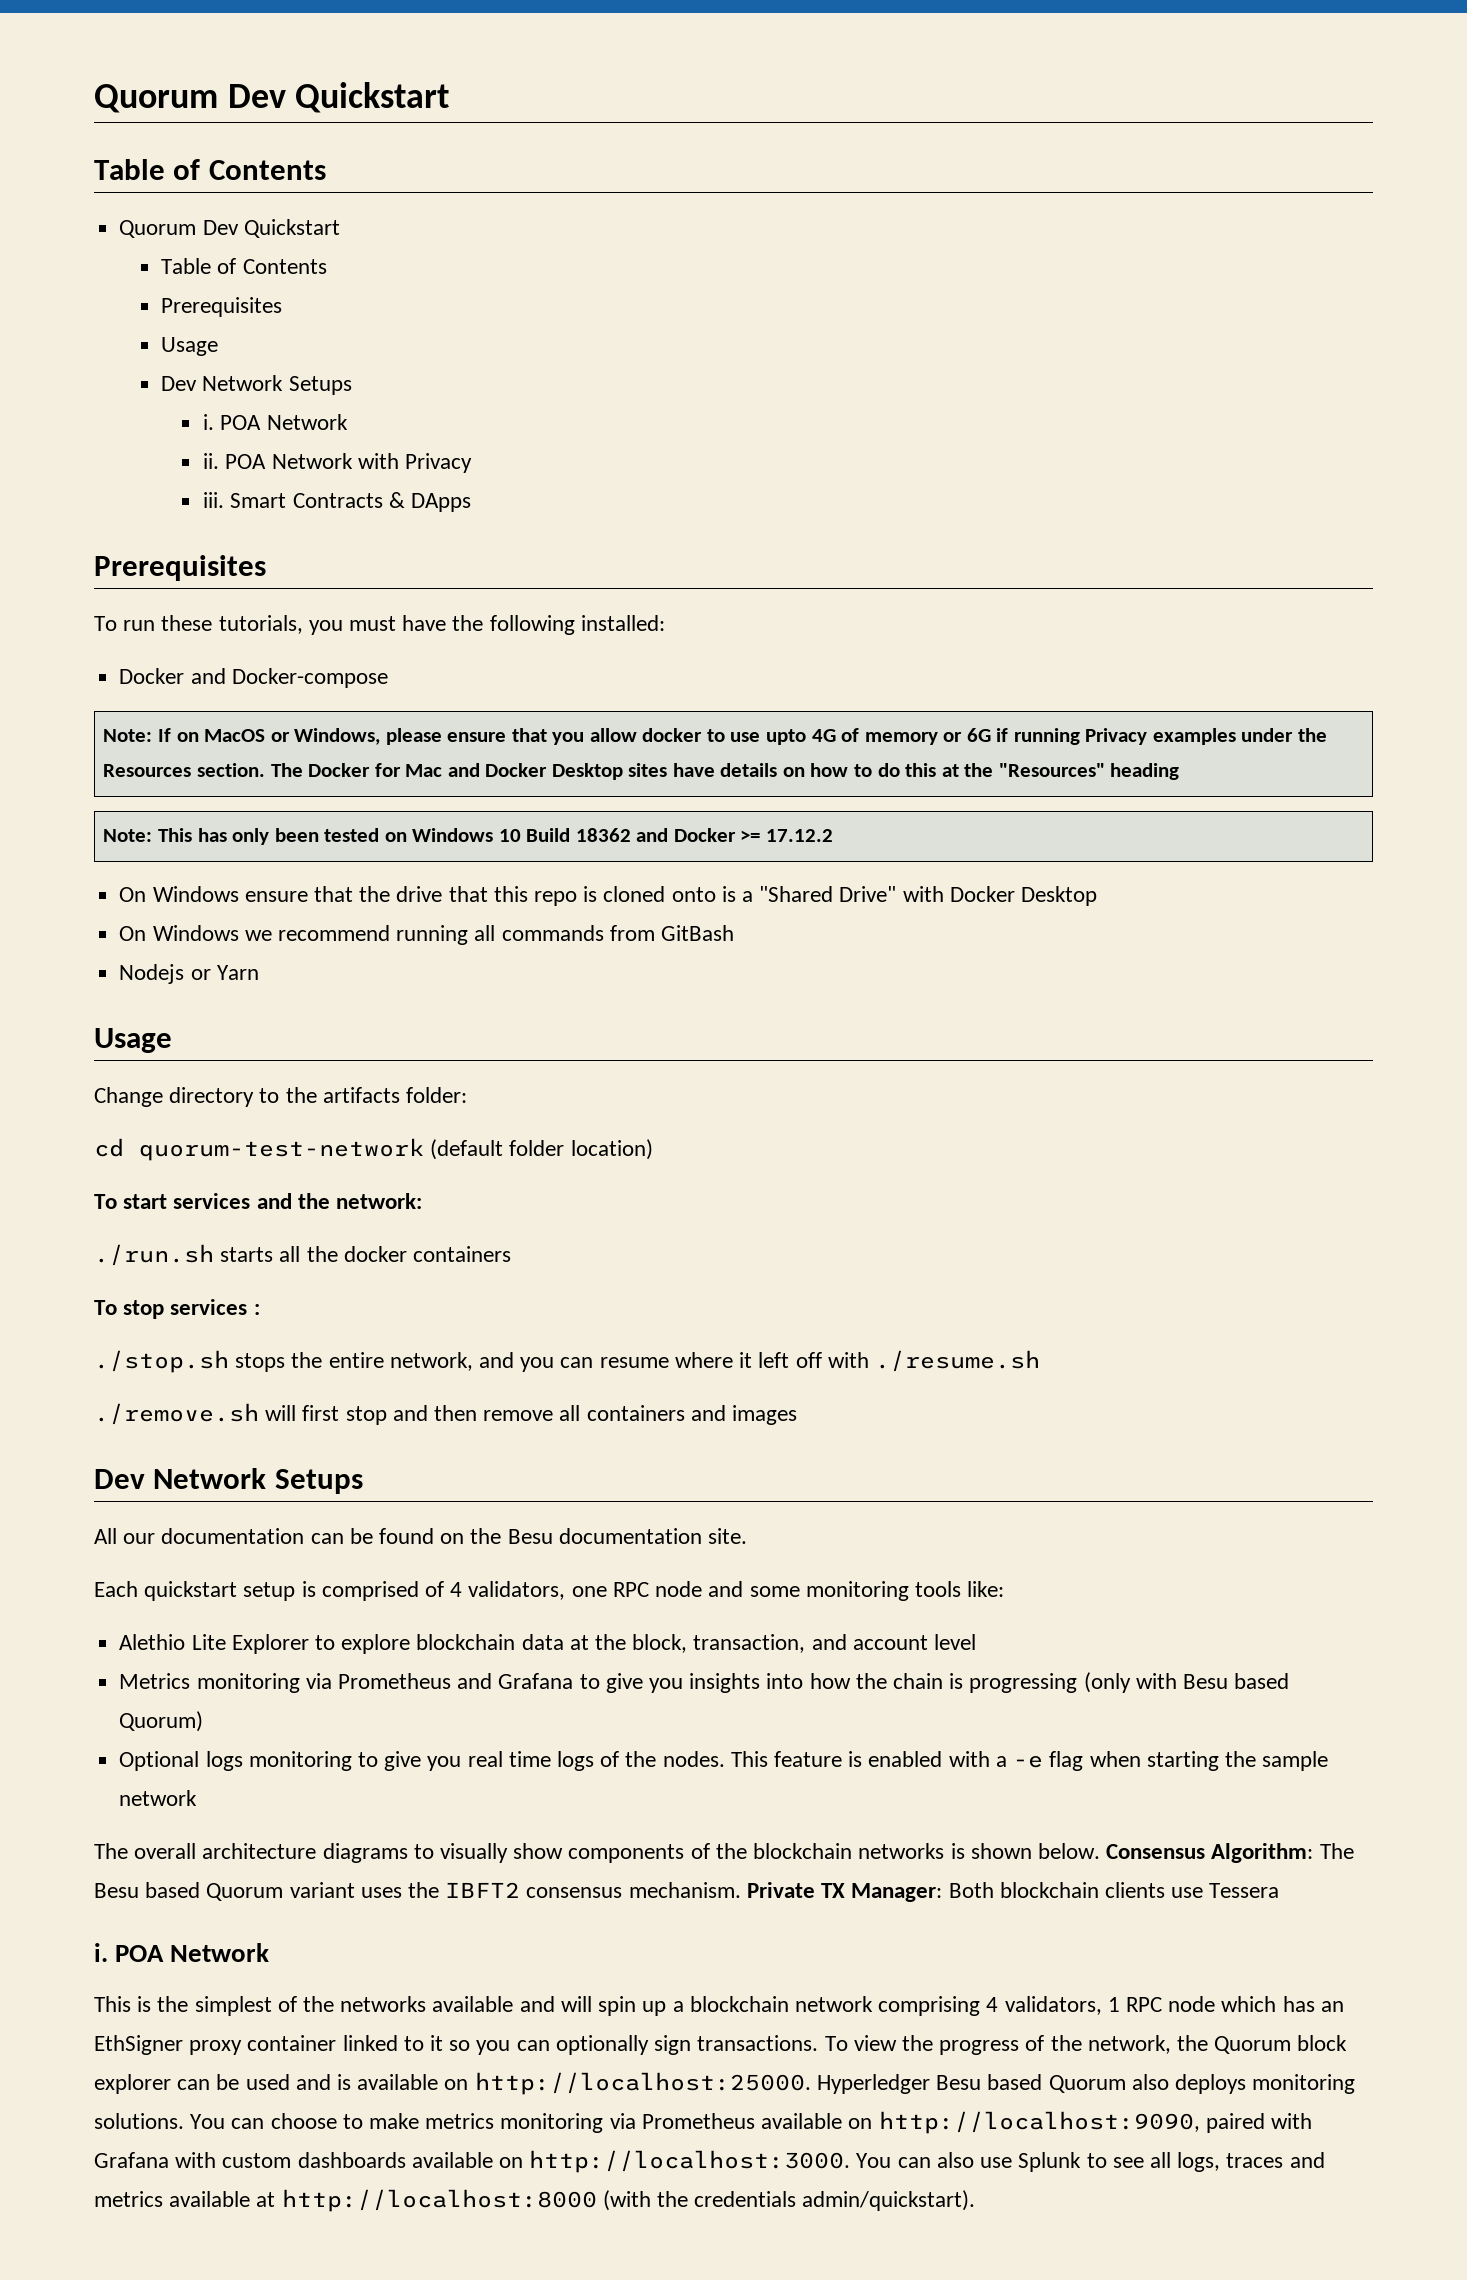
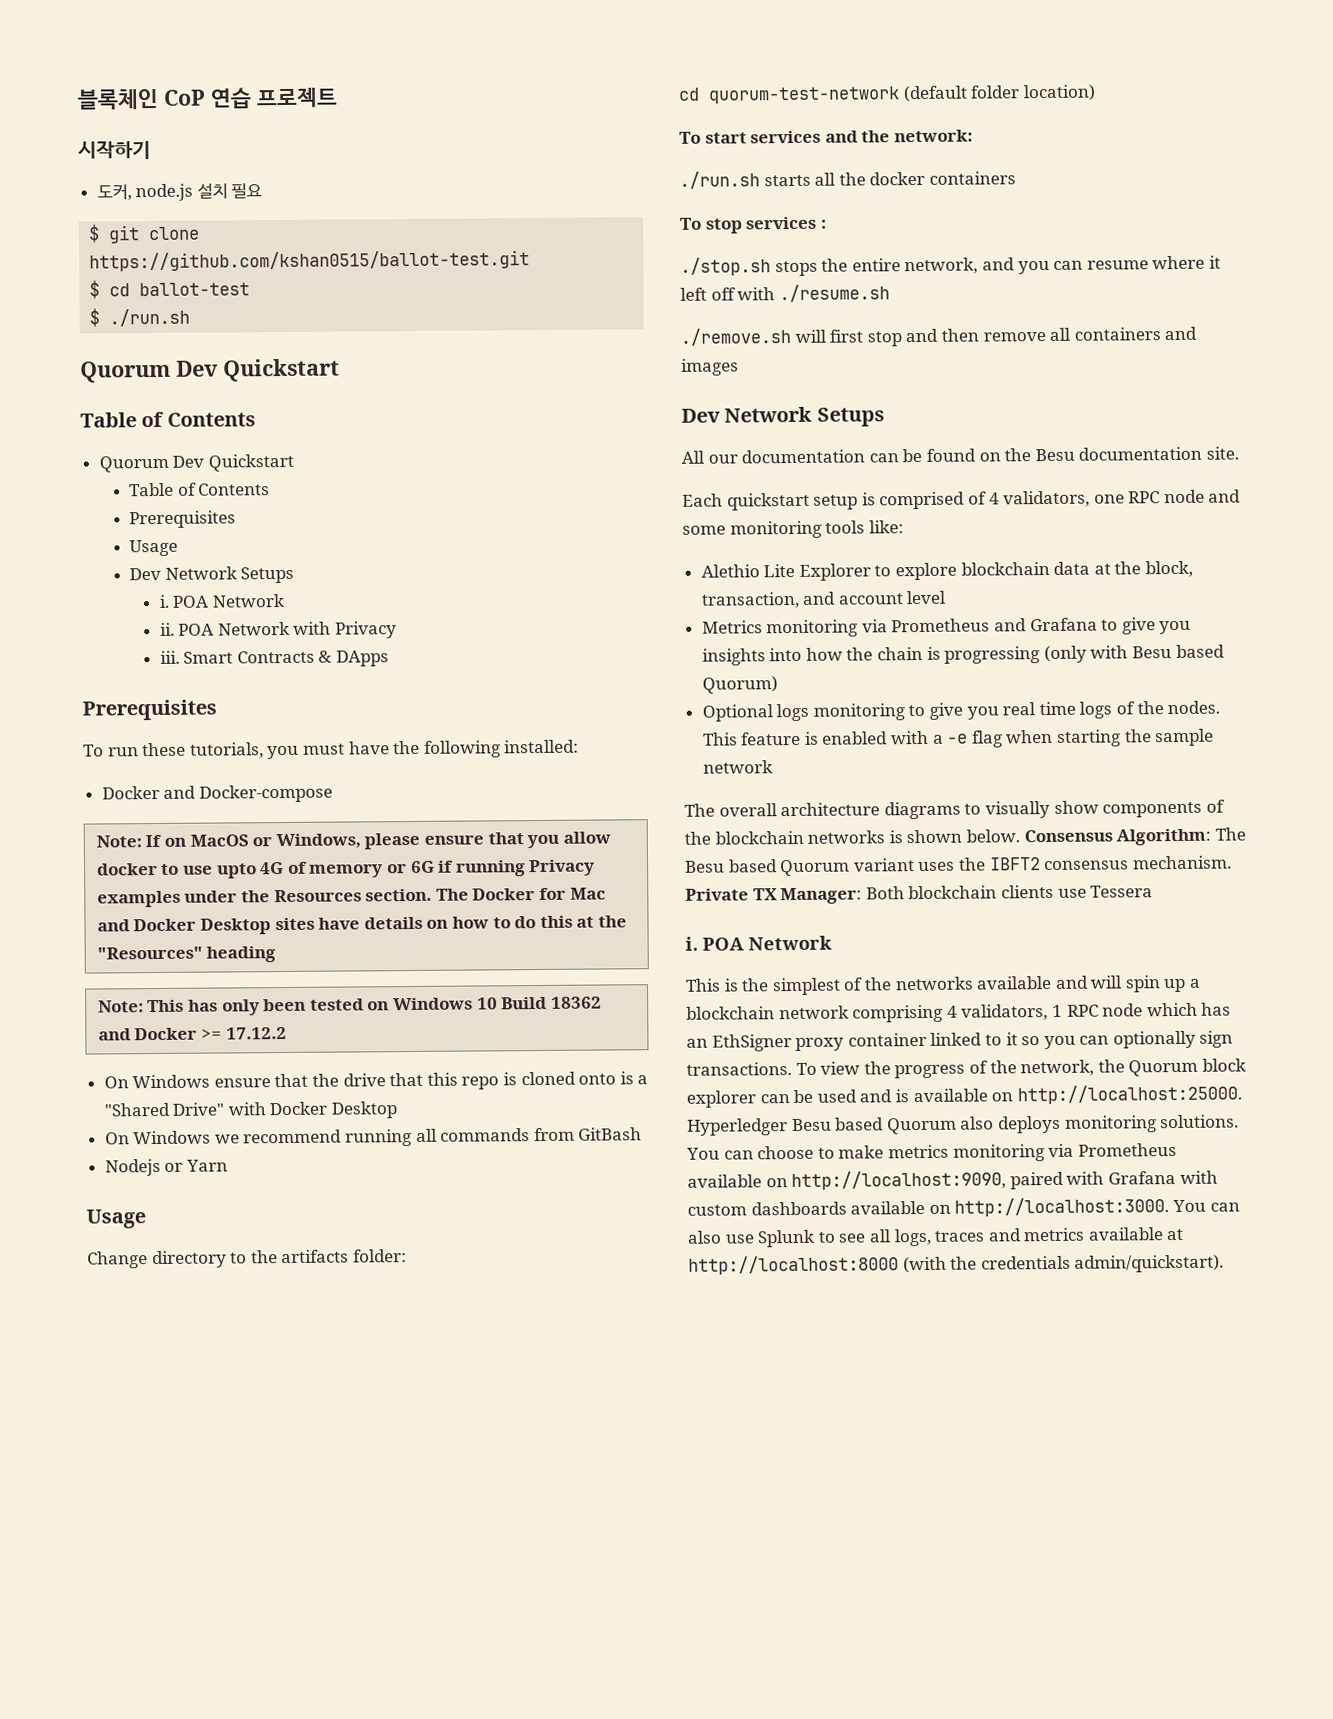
(94, 98) none -> [77,87,338,110] [77,140,151,160] [96,183,263,202] [88,224,201,244] [89,250,531,272] [89,280,251,299] [89,308,191,327] 블록체인 CoP 연습 프로젝트 // 시작하기 // 도커, node.js 설치 필요 // $ git clone https://github.com/kshan0515/ballot-test.git // $ cd ballot-test // $ ./run.sh //

